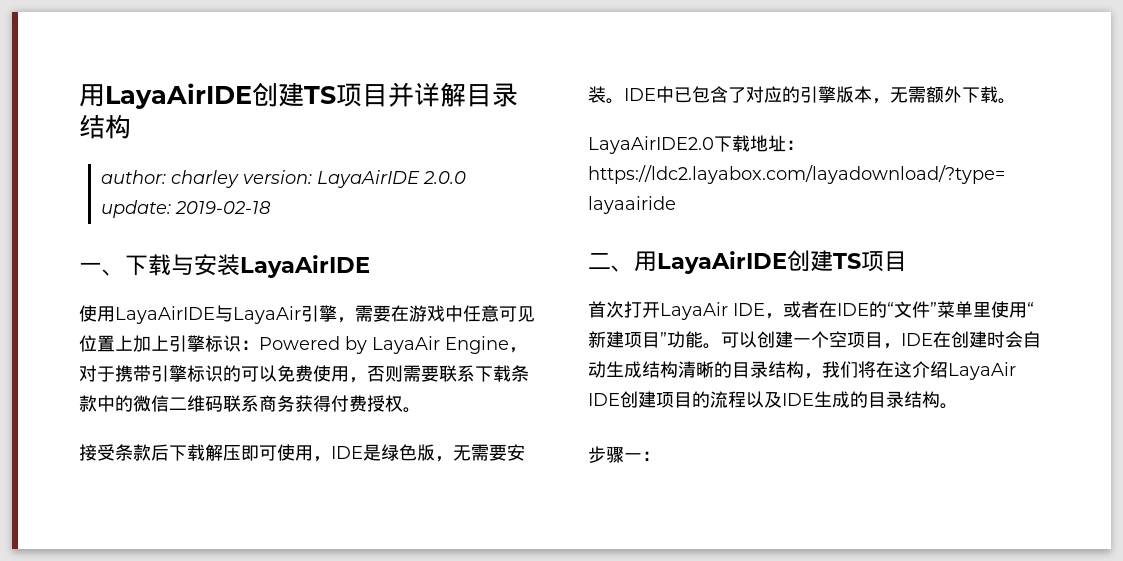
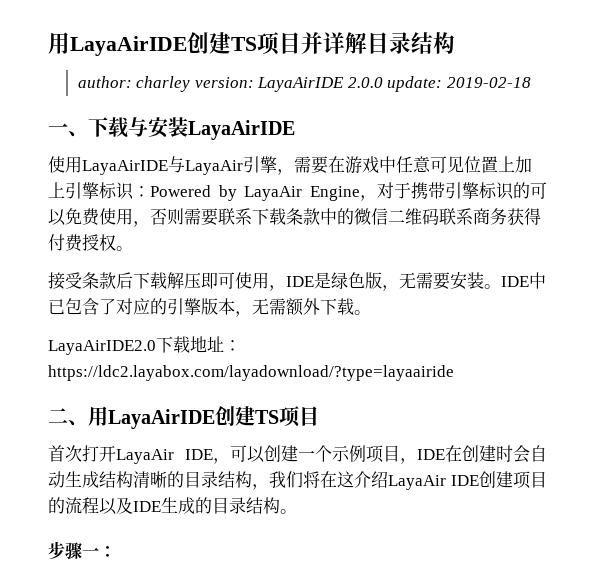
[783,301,1034,318] [588,331,721,349] 或者在IDE的“文件”菜单里使用“新建项目”功能。 -> (230, 461) none
[829,331,847,348] 空 -> [332,445,366,462] 示例

